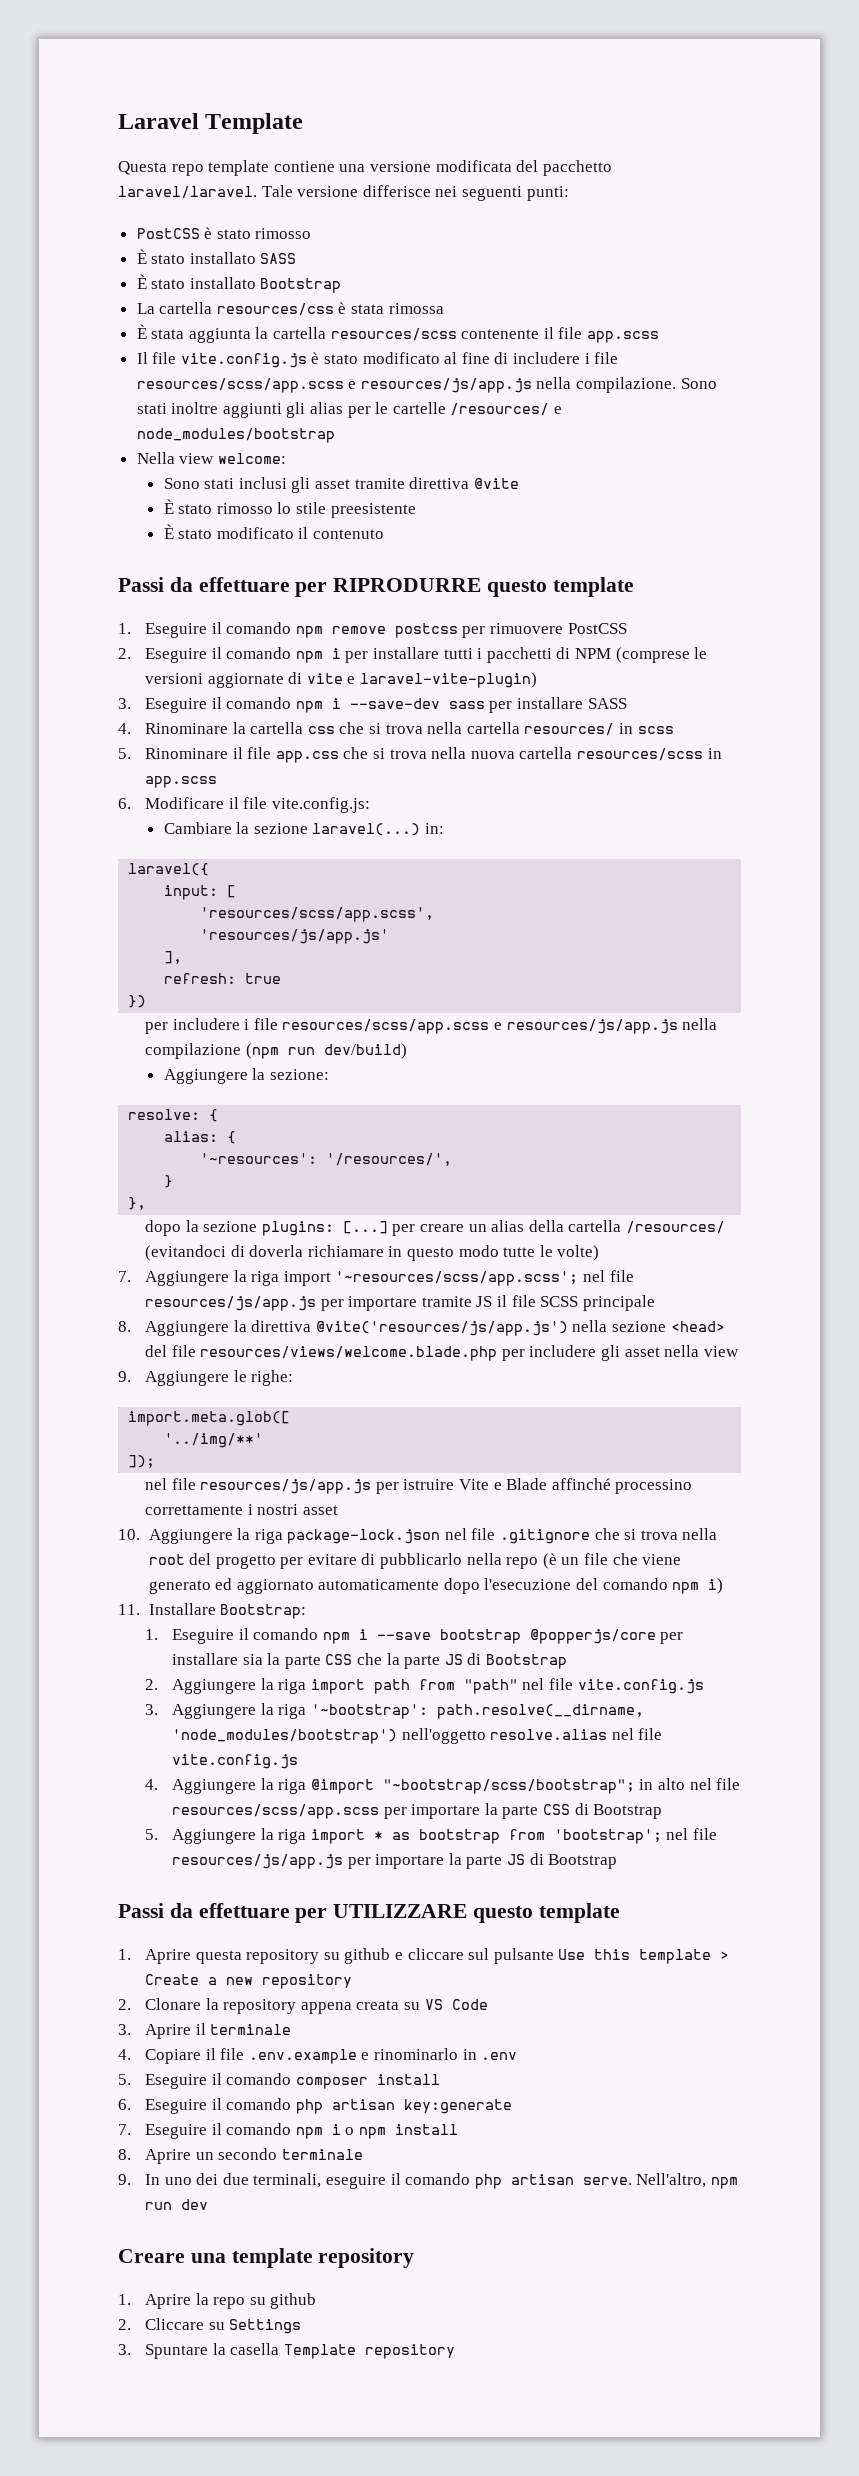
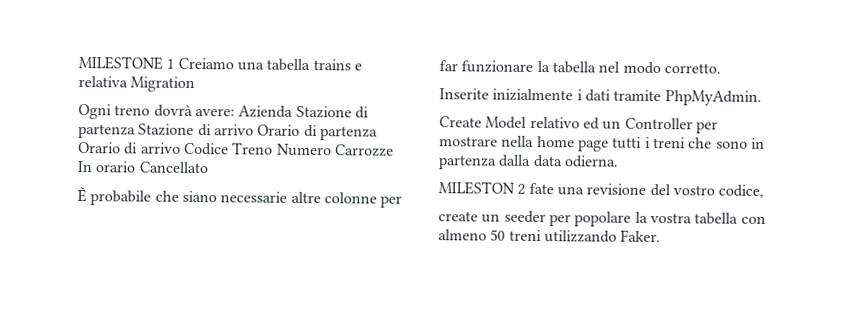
[118,113,304,134] [118,160,612,176] [118,185,569,201] [136,227,312,239] [136,249,297,264] [136,274,342,293] [136,302,444,316] [136,324,660,343] [136,352,619,368] [136,377,717,393] [136,402,563,418] [136,428,335,443] [136,452,286,464] [163,477,519,493] [163,499,416,518] [163,524,385,539] [118,577,634,597] [118,622,627,638] [118,647,708,663] [145,672,537,688] [118,697,627,713] [118,722,674,736] [118,747,722,763] [145,776,218,788] [118,797,370,813] [163,822,445,836] [128,863,210,876] [164,885,237,900] [200,907,435,922] [200,929,390,944] [164,951,183,964] [164,973,282,984] [128,995,147,1008] [145,1018,718,1034] [145,1043,407,1059] [163,1068,329,1084] [128,1109,219,1122] [164,1131,237,1144] [200,1153,453,1166] [164,1175,174,1188] [128,1197,147,1210] [145,1220,725,1236] [145,1245,600,1261] [118,1270,634,1286] [145,1295,655,1311] [118,1320,725,1336] [145,1345,739,1361] [118,1370,294,1386] [128,1411,291,1426] [164,1433,264,1448] [128,1455,156,1468] [145,1478,693,1494] [145,1504,338,1515] [118,1528,718,1544] [148,1553,682,1569] [148,1578,724,1594] [118,1603,307,1619] [145,1628,684,1644] [172,1653,567,1669] [145,1678,704,1694] [145,1703,644,1719] [172,1728,663,1744] [172,1754,299,1769] [145,1778,741,1794] [172,1803,663,1819] [145,1828,717,1844] [172,1853,618,1869] [118,1903,620,1923] [118,1948,730,1964] [145,1974,353,1989] [118,1998,488,2014] [118,2023,292,2039] [118,2048,518,2064] [118,2073,440,2089] [118,2098,512,2114] [118,2123,458,2139] [118,2148,363,2164] [118,2173,738,2189] [145,2199,209,2210] [118,2248,415,2268] [118,2293,317,2309] [118,2318,302,2334] [118,2343,455,2359] Laravel Template // Questa repo template contiene una versione modificata del pacchetto laravel/laravel. Tale versione differisce nei seguenti punti: // PostCSS è stato rimosso // È stato installato SASS // È stato installato Bootstrap // La cartella resources/css è stata rimossa // È stata aggiunta la cartella resources/scss contenente il file app.scss // Il file vite.config.js è stato modificato al fine di includere i file resources/scss/app.scss e resources/js/app.js nella compilazione. Sono stati inoltre aggiunti gli alias per le cartelle /resources/ e node_modules/bootstrap // Nella view welcome: // Sono stati inclusi gli asset tramite direttiva @vite // È stato rimosso lo stile preesistente // È stato modificato il contenuto // Passi da effettuare per RIPRODURRE questo template // 1. Eseguire il comando npm remove postcss per rimuovere PostCSS // 2. Eseguire il comando npm i per installare tutti i pacchetti di NPM (comprese le versioni aggiornate di vite e laravel-vite-plugin) // 3. Eseguire il comando npm i --save-dev sass per installare SASS // 4. Rinominare la cartella css che si trova nella cartella resources/ in scss // 5. Rinominare il file app.css che si trova nella nuova cartella resources/scss in app.scss // 6. Modificare il file vite.config.js: // Cambiare la sezione laravel(...) in: // laravel({ // input: [ // 'resources/scss/app.scss', // 'resources/js/app.js' // ], // refresh: true // }) // per includere i file resources/scss/app.scss e resources/js/app.js nella compilazione (npm run dev/build) // Aggiungere la sezione: // resolve: { // alias: { // '~resources': '/resources/', // } // }, // dopo la sezione plugins: [...] per creare un alias della cartella /resources/ (evitandoci di doverla richiamare in questo modo tutte le volte) // 7. Aggiungere la riga import '~resources/scss/app.scss'; nel file resources/js/app.js per importare tramite JS il file SCSS principale // 8. Aggiungere la direttiva @vite('resources/js/app.js') nella sezione <head> del file resources/views/welcome.blade.php per includere gli asset nella view // 9. Aggiungere le righe: // import.meta.glob([ // '../img/**' // ]); // nel file resources/js/app.js per istruire Vite e Blade affinché processino correttamente i nostri asset // 10. Aggiungere la riga package-lock.json nel file .gitignore che si trova nella root del progetto per evitare di pubblicarlo nella repo (è un file che viene generato ed aggiornato automaticamente dopo l'esecuzione del comando npm i) // 11. Installare Bootstrap: // 1. Eseguire il comando npm i --save bootstrap @popperjs/core per installare sia la parte CSS che la parte JS di Bootstrap // 2. Aggiungere la riga import path from "path" nel file vite.config.js // 3. Aggiungere la riga '~bootstrap': path.resolve(__dirname, 'node_modules/bootstrap') nell'oggetto resolve.alias nel file vite.config.js // 4. Aggiungere la riga @import "~bootstrap/scss/bootstrap"; in alto nel file resources/scss/app.scss per importare la parte CSS di Bootstrap // 5. Aggiungere la riga import * as bootstrap from 'bootstrap'; nel file resources/js/app.js per importare la parte JS di Bootstrap // Passi da effettuare per UTILIZZARE questo template // 1. Aprire questa repository su github e cliccare sul pulsante Use this template > Create a new repository // 2. Clonare la repository appena creata su VS Code // 3. Aprire il terminale // 4. Copiare il file .env.example e rinominarlo in .env // 5. Eseguire il comando composer install // 6. Eseguire il comando php artisan key:generate // 7. Eseguire il comando npm i o npm install // 8. Aprire un secondo terminale // 9. In uno dei due terminali, eseguire il comando php artisan serve. Nell'altro, npm run dev // Creare una template repository // 1. Aprire la repo su github // 2. Cliccare su Settings // 3. Spuntare la casella Template repository -> [78,55,362,72] [78,75,196,92] [78,103,369,120] [78,123,378,141] [78,141,394,157] [77,160,209,174] [77,186,403,208] [439,60,721,75] [439,88,762,106] [439,116,718,134] [439,135,765,152] [438,154,619,170] [438,181,765,198] [438,210,766,227] [438,229,662,243] MILESTONE 1 Creiamo una tabella trains e relativa Migration // Ogni treno dovrà avere: Azienda Stazione di partenza Stazione di arrivo Orario di partenza Orario di arrivo Codice Treno Numero Carrozze In orario Cancellato // È probabile che siano necessarie altre colonne per far funzionare la tabella nel modo corretto. // Inserite inizialmente i dati tramite PhpMyAdmin. // Create Model relativo ed un Controller per mostrare nella home page tutti i treni che sono in partenza dalla data odierna. // MILESTON 2 fate una revisione del vostro codice, // create un seeder per popolare la vostra tabella con almeno 50 treni utilizzando Faker.

